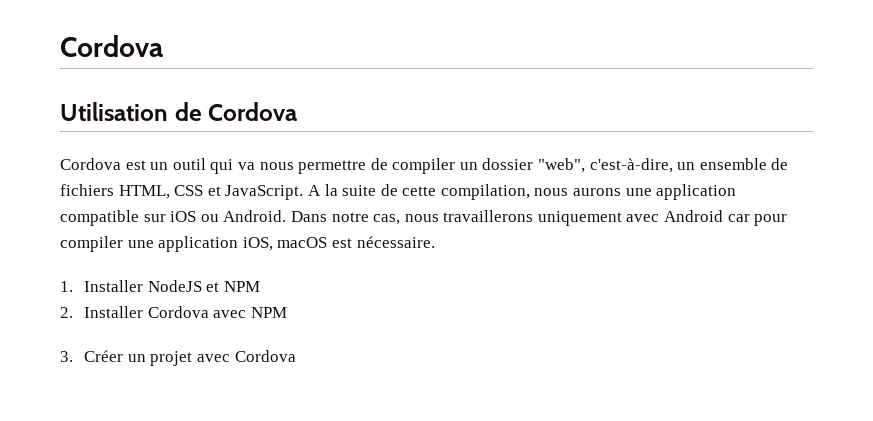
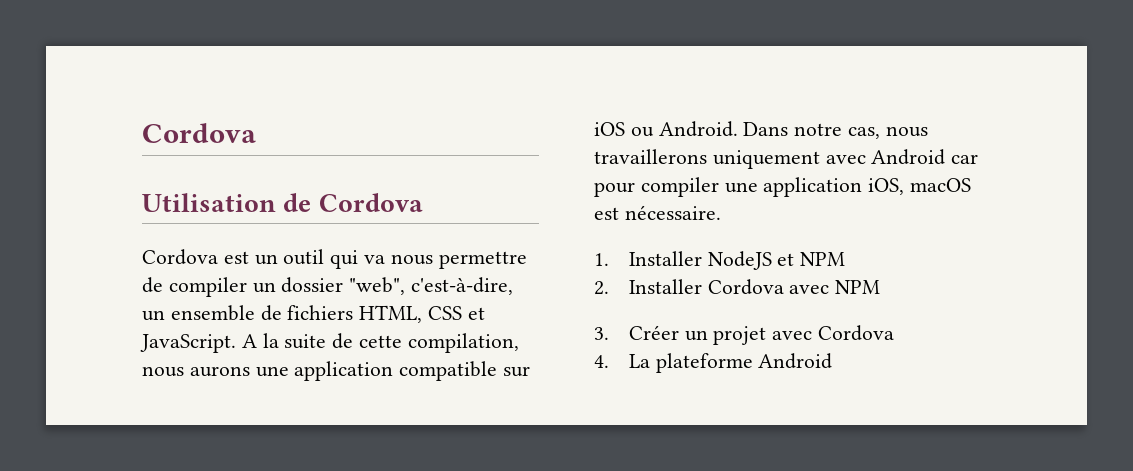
(296, 356) none -> [594,353,833,373] // 4. La plateforme Android

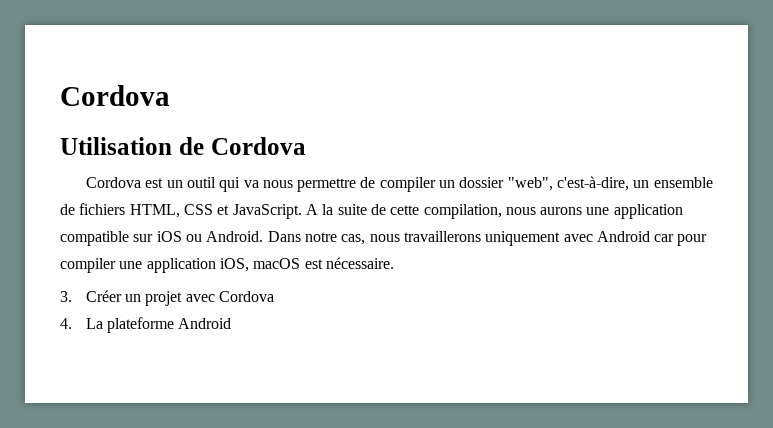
[594,251,846,270] [594,279,881,295] // 1. Installer NodeJS et NPM // 2. Installer Cordova avec NPM -> (394, 263) none

